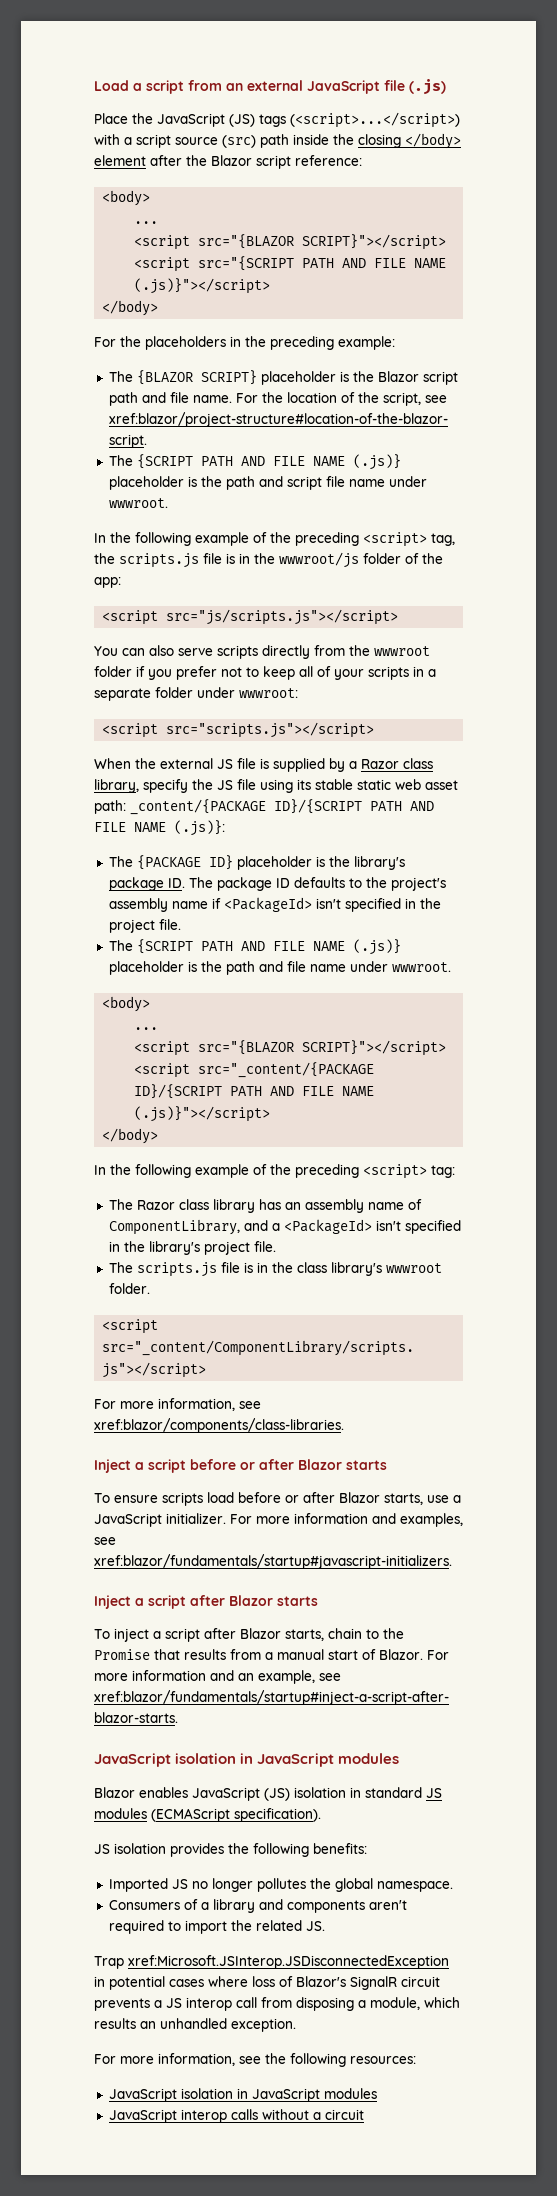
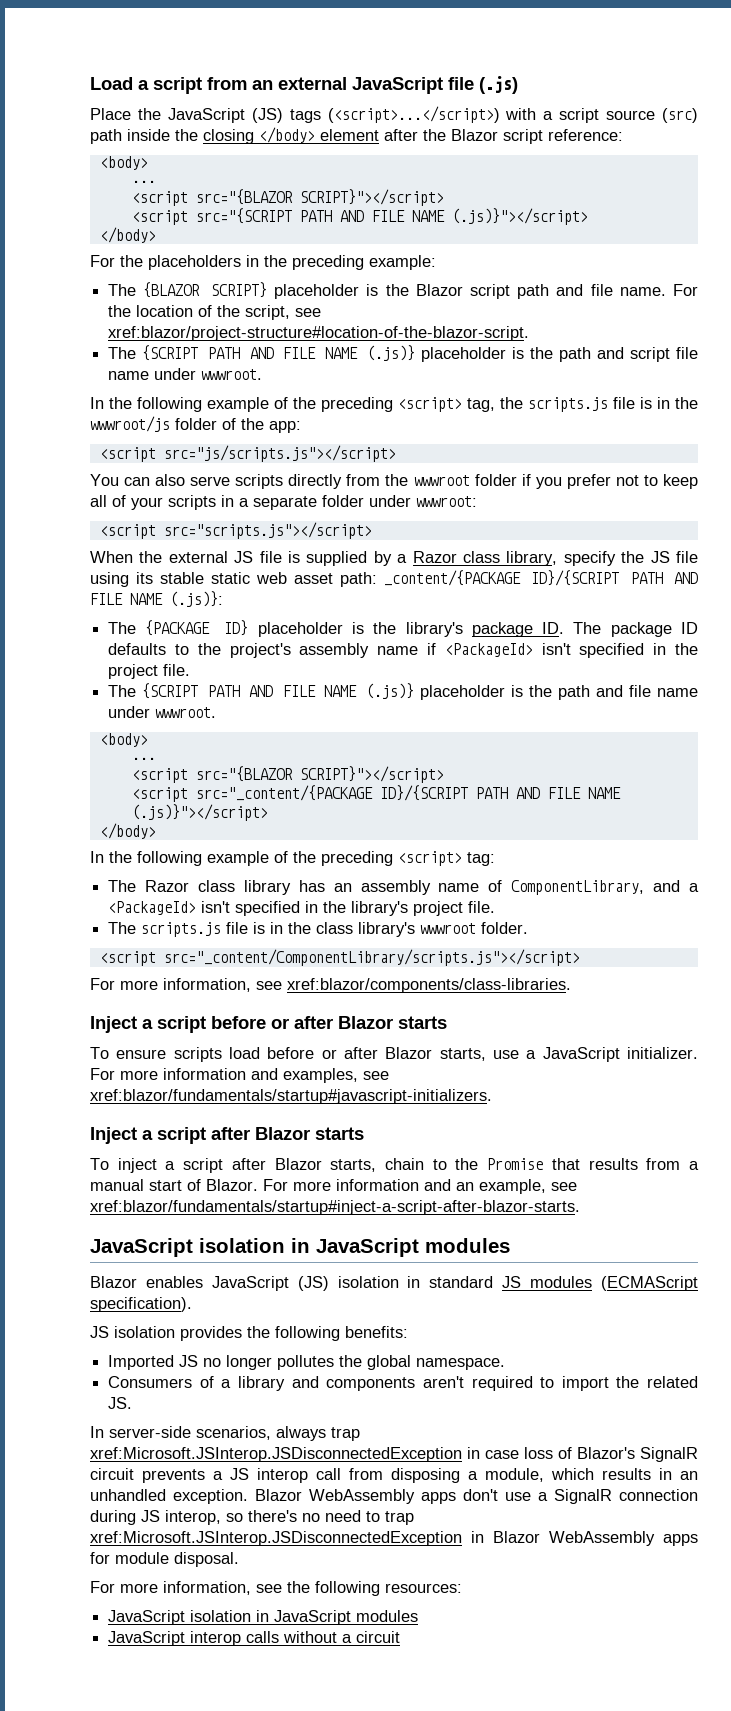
[94,1955,449,1969] [94,1976,248,1990] Trap xref:Microsoft.JSInterop.JSDisconnectedException in potential cases where -> [90,1426,360,1441] [90,1447,519,1462] In server-side scenarios, always trap xref:Microsoft.JSInterop.JSDisconnectedException in case
(136, 2023) none -> [659,1468,672,1480] in
(296, 2025) none -> [255,1489,698,1504] [90,1510,414,1525] [90,1531,698,1546] [90,1552,239,1567] Blazor WebAssembly apps don't use a SignalR connection during JS interop, so there's no need to trap xref:Microsoft.JSInterop.JSDisconnectedException in Blazor WebAssembly apps for module disposal.

